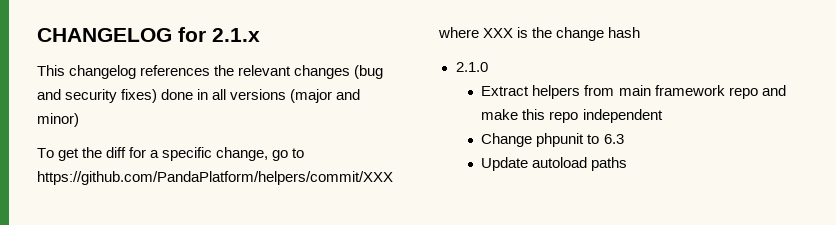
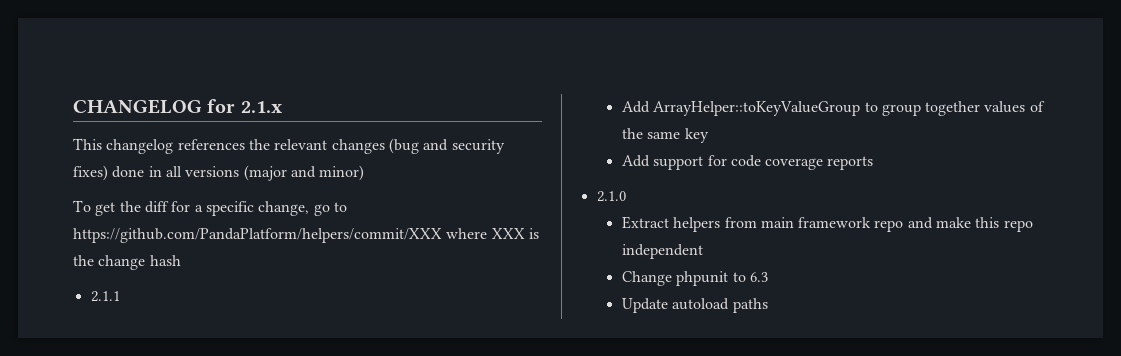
(641, 32) none -> [90,291,120,302] [621,101,1045,116] [621,128,709,143] [621,155,874,170] // 2.1.1 // Add ArrayHelper::toKeyValueGroup to group together values of the same key // Add support for code coverage reports

